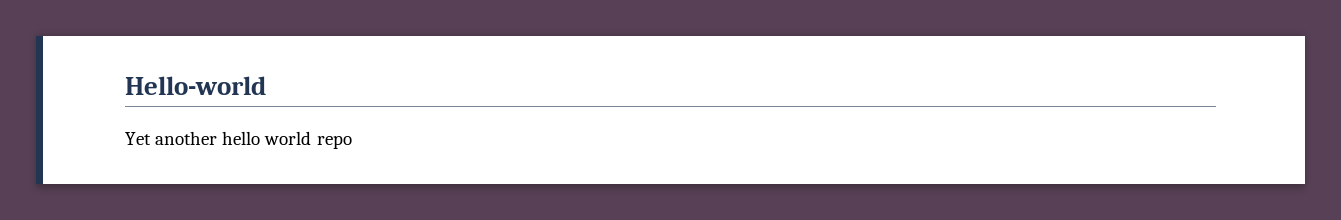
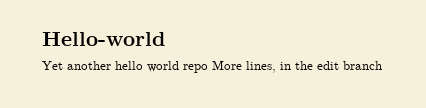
(352, 142) none -> [212,60,382,73] More lines, in the edit branch

